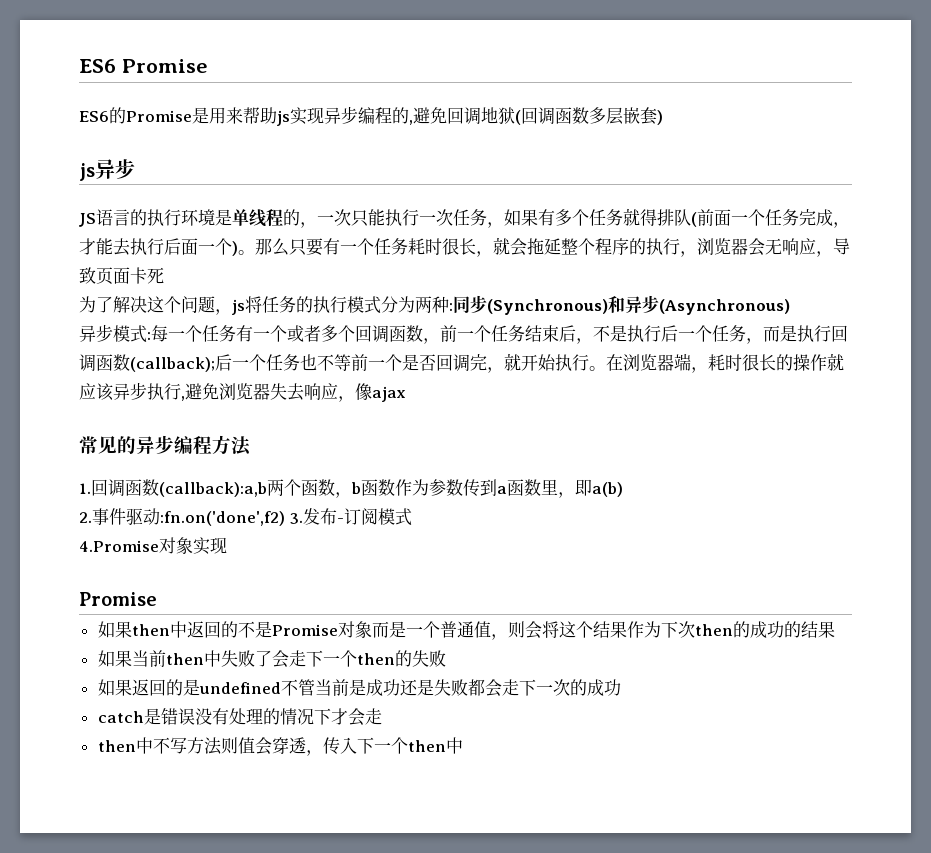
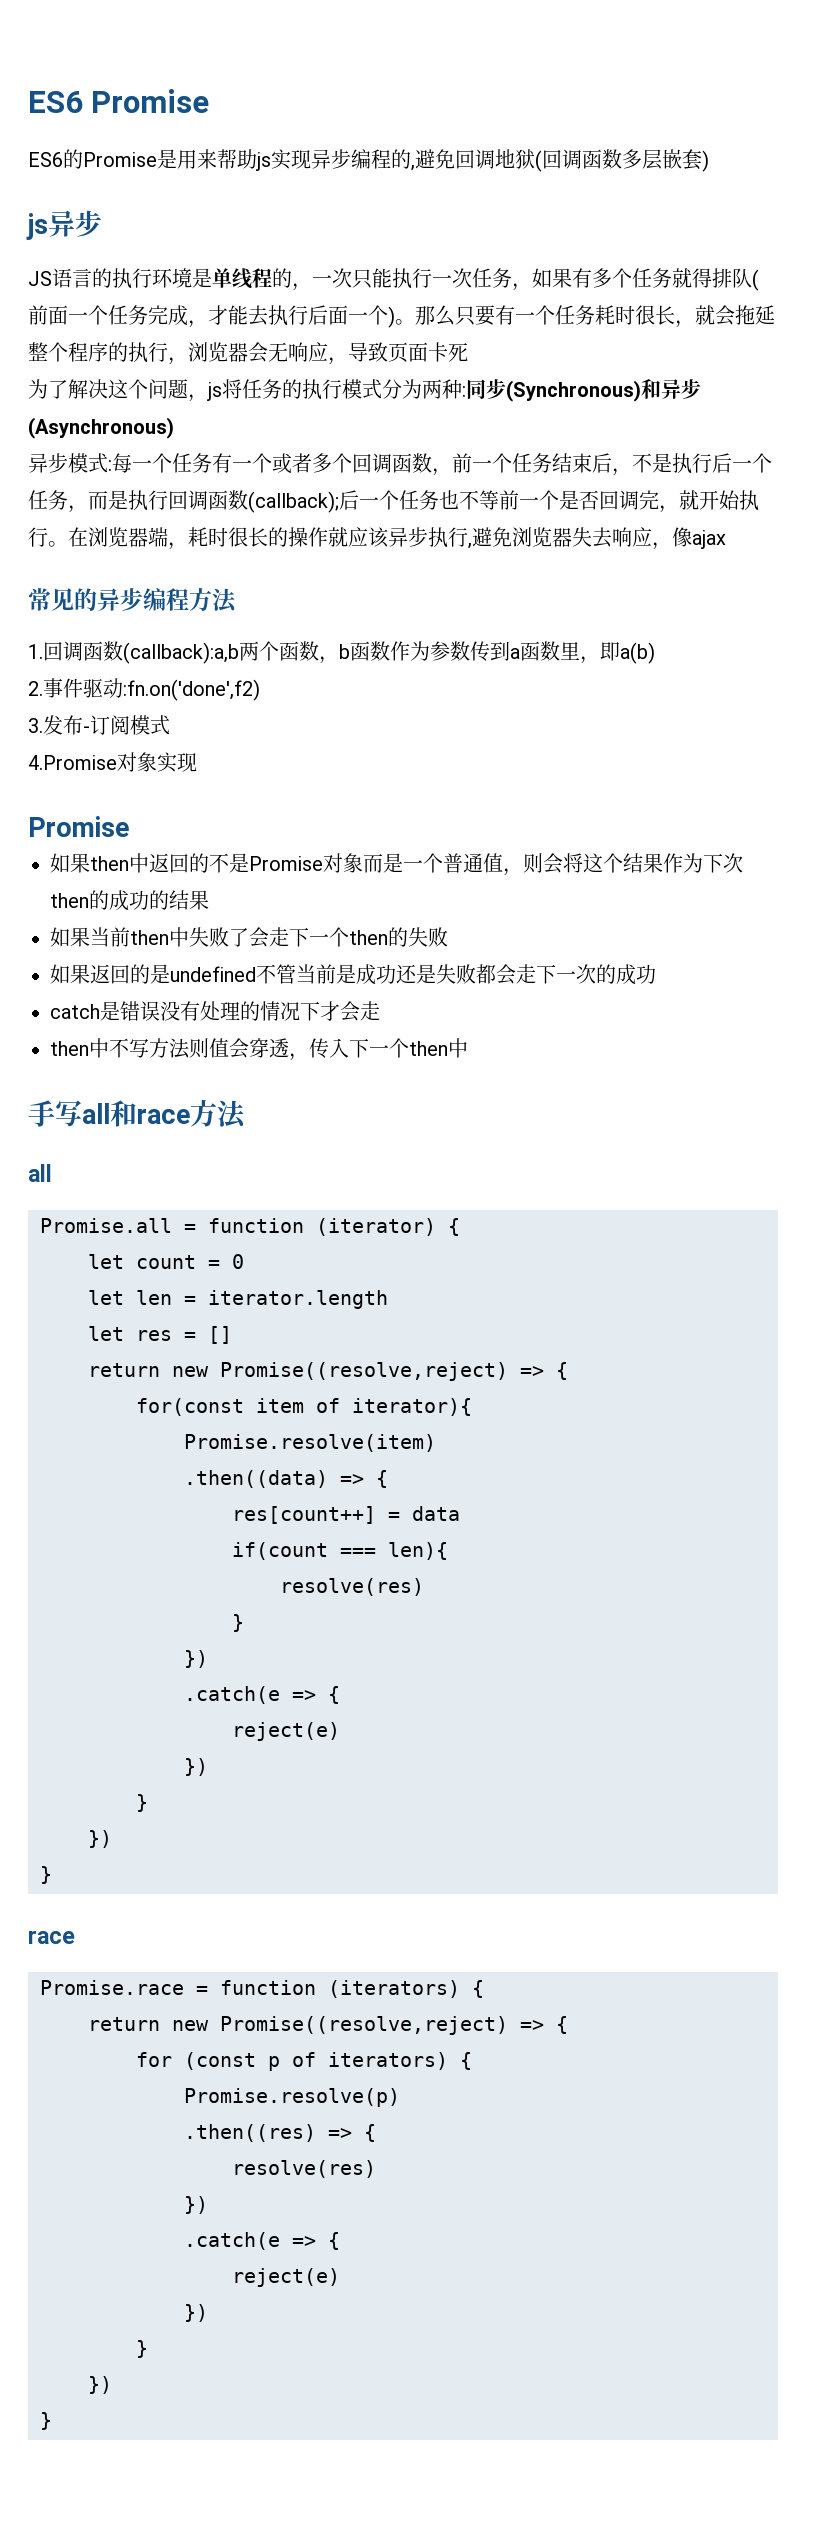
(285, 518) none -> (260, 690) //
(463, 745) none -> [28,1099,247,1129] [28,1164,52,1182] [40,1218,460,1236] [88,1254,244,1269] [88,1290,388,1309] [88,1326,232,1344] [88,1362,568,1381] [136,1398,472,1416] [184,1434,436,1452] [184,1470,388,1488] [232,1506,460,1524] [232,1542,448,1560] [280,1578,424,1596] [232,1614,244,1632] [184,1650,208,1668] [184,1686,340,1704] [232,1722,340,1741] [184,1758,208,1776] [136,1794,148,1812] [88,1830,112,1848] [40,1866,52,1884] [28,1930,75,1944] [40,1980,484,1998] [88,2016,568,2035] [136,2052,472,2071] [184,2088,400,2107] [184,2124,376,2142] [232,2160,376,2178] [184,2196,208,2214] [184,2232,340,2250] [232,2268,340,2287] [184,2304,208,2322] [136,2340,148,2358] [88,2376,112,2394] [40,2412,52,2430] // 手写all和race方法 // all // Promise.all = function (iterator) { // let count = 0 // let len = iterator.length // let res = [] // return new Promise((resolve,reject) => { // for(const item of iterator){ // Promise.resolve(item) // .then((data) => { // res[count++] = data // if(count === len){ // resolve(res) // } // }) // .catch(e => { // reject(e) // }) // } // }) // } // race // Promise.race = function (iterators) { // return new Promise((resolve,reject) => { // for (const p of iterators) { // Promise.resolve(p) // .then((res) => { // resolve(res) // }) // .catch(e => { // reject(e) // }) // } // }) // }

